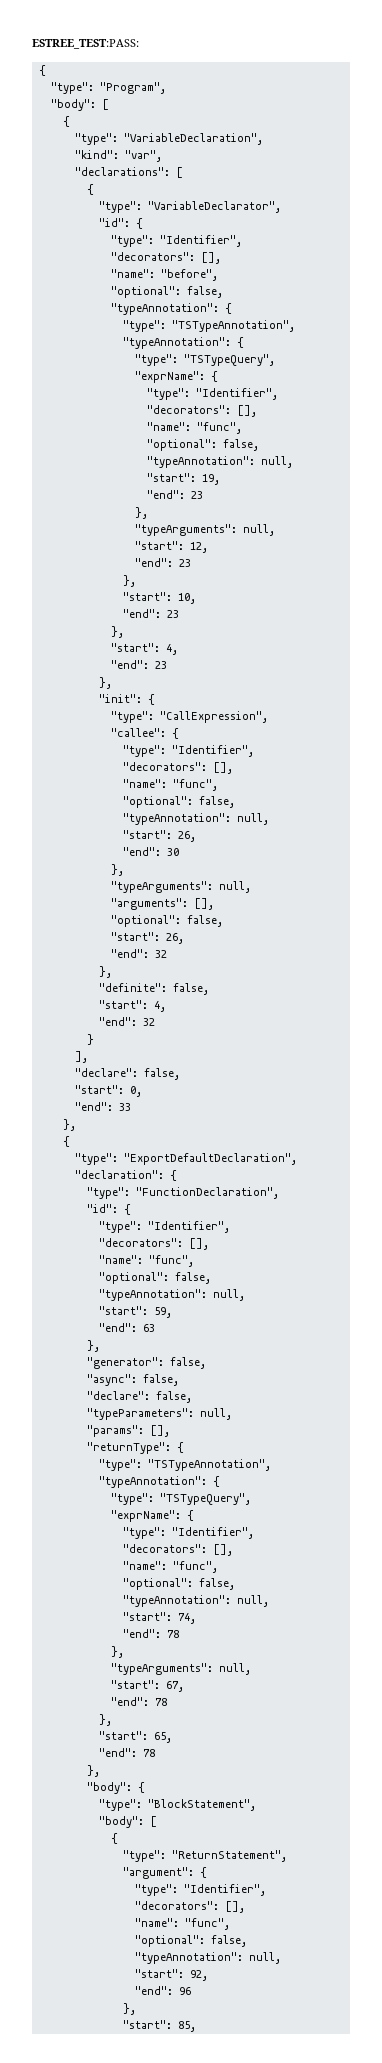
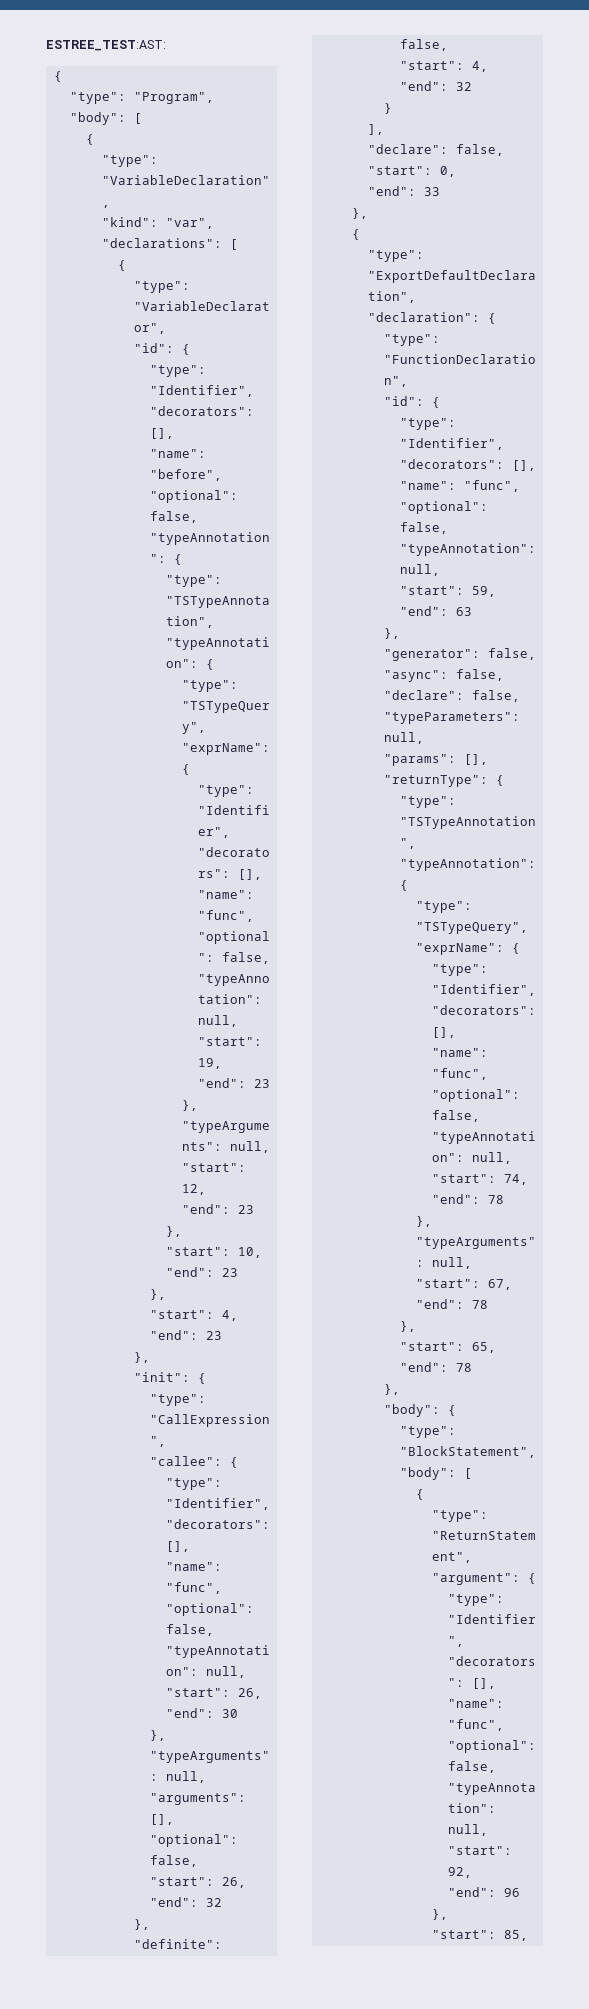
[32,39,139,49] ESTREE_TEST:PASS: -> [46,40,166,51] ESTREE_TEST:AST:

